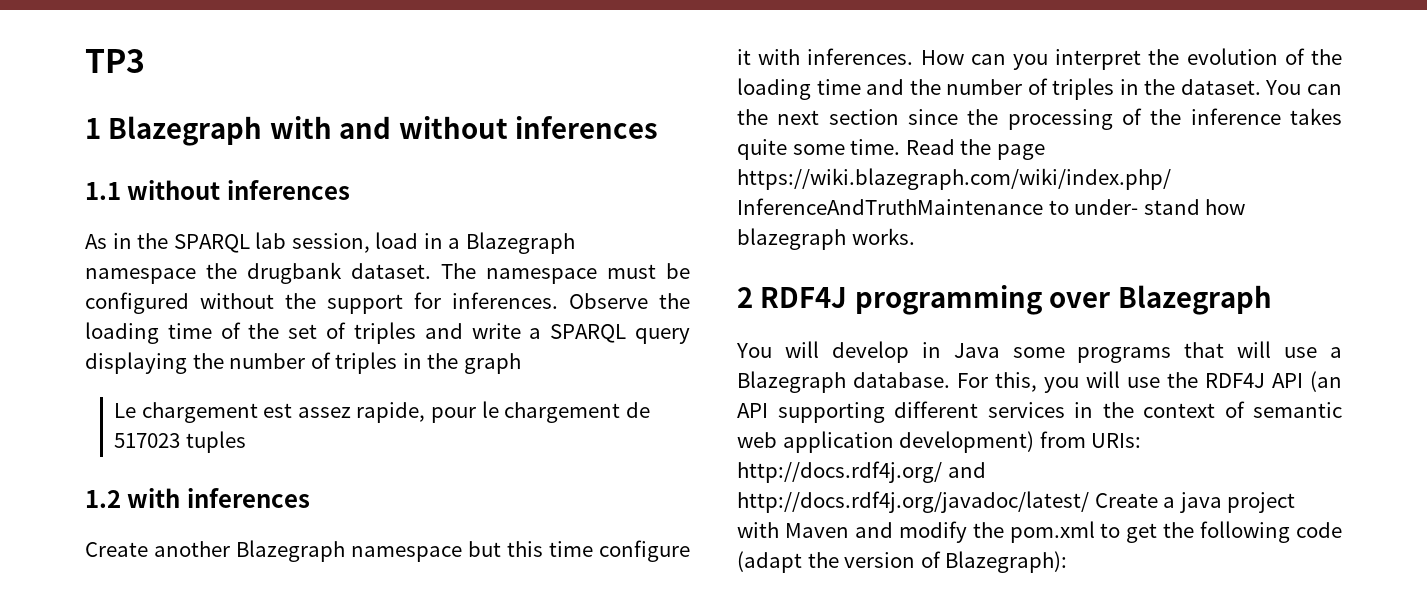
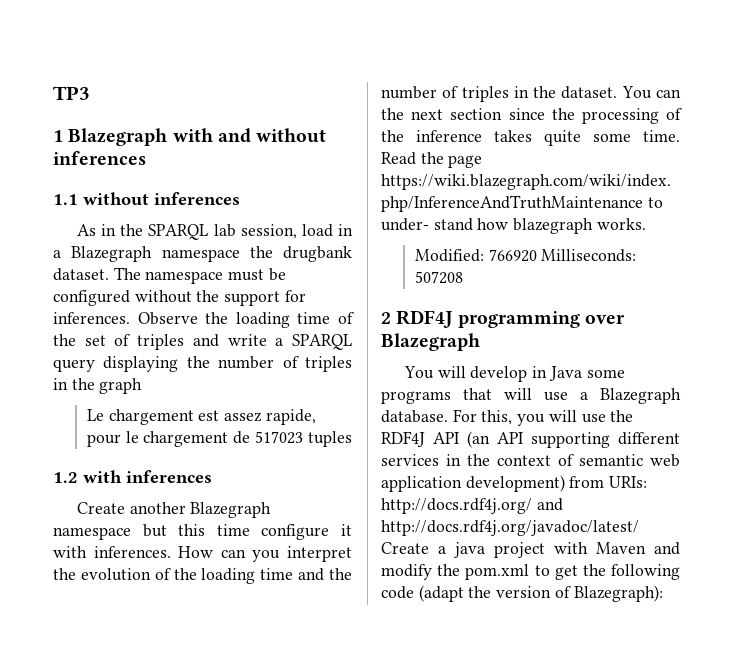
(915, 236) none -> [414,249,637,262] [414,271,463,284] // Modified: 766920 Milliseconds: 507208

